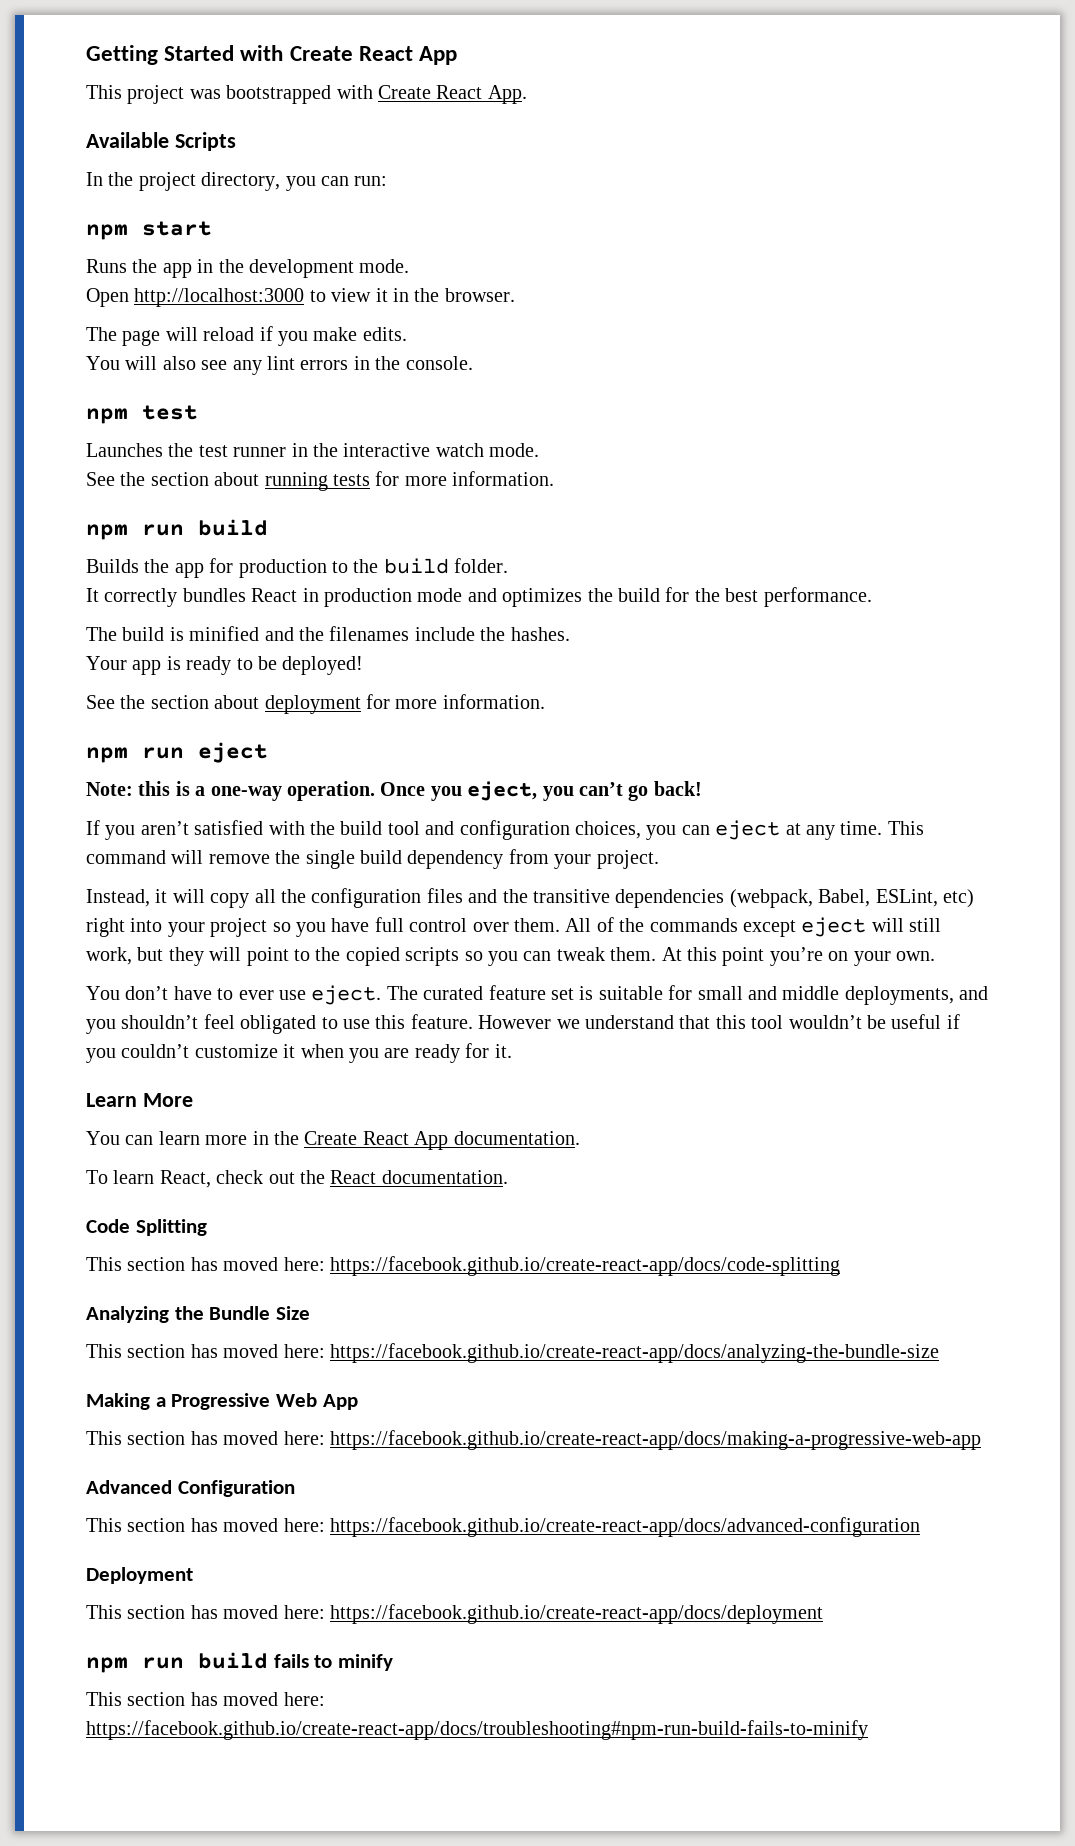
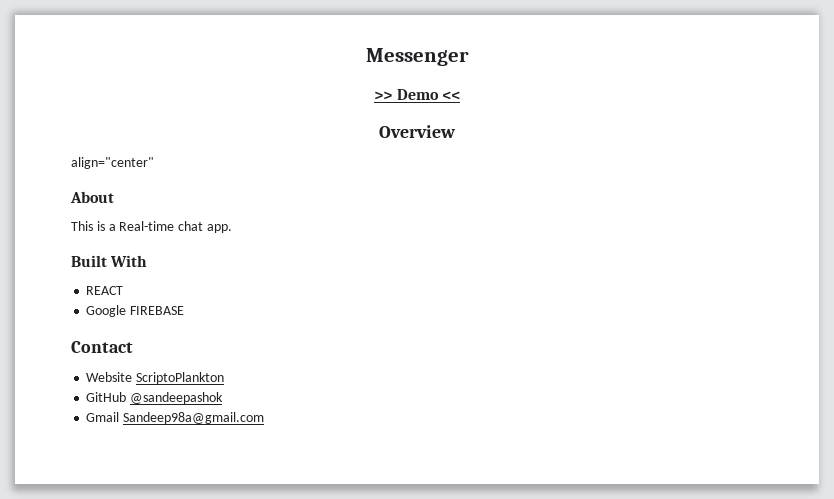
[86,45,458,65] [86,85,527,104] [86,132,236,151] [86,172,388,191] [86,221,212,240] [86,259,410,278] [86,288,515,307] [86,326,407,346] [86,356,473,375] [86,405,198,424] [86,443,540,457] [86,471,555,491] [86,519,268,540] [86,558,509,578] [86,587,872,607] [86,626,570,641] [86,656,364,675] [86,694,545,714] [86,742,268,763] [86,781,702,801] [86,820,924,840] [86,849,659,869] [86,888,974,908] [86,917,942,937] [86,947,935,966] [86,985,989,1005] [86,1014,960,1034] [86,1043,512,1063] [86,1093,193,1107] [86,1131,580,1150] [86,1170,508,1188] [86,1219,207,1236] [86,1256,840,1276] [86,1306,311,1323] [86,1343,939,1363] [86,1393,358,1410] [86,1430,981,1450] [86,1480,295,1497] [86,1517,920,1537] [86,1567,193,1584] [86,1604,823,1624] [86,1652,394,1673] [86,1692,325,1706] [86,1720,868,1740] Getting Started with Create React App // This project was bootstrapped with Create React App. // Available Scripts // In the project directory, you can run: // npm start // Runs the app in the development mode. // Open http://localhost:3000 to view it in the browser. // The page will reload if you make edits. // You will also see any lint errors in the console. // npm test // Launches the test runner in the interactive watch mode. // See the section about running tests for more information. // npm run build // Builds the app for production to the build folder. // It correctly bundles React in production mode and optimizes the build for the best performance. // The build is minified and the filenames include the hashes. // Your app is ready to be deployed! // See the section about deployment for more information. // npm run eject // Note: this is a one-way operation. Once you eject, you can’t go back! // If you aren’t satisfied with the build tool and configuration choices, you can eject at any time. This command will remove the single build dependency from your project. // Instead, it will copy all the configuration files and the transitive dependencies (webpack, Babel, ESLint, etc) right into your project so you have full control over them. All of the commands except eject will still work, but they will point to the copied scripts so you can tweak them. At this point you’re on your own. // You don’t have to ever use eject. The curated feature set is suitable for small and middle deployments, and you shouldn’t feel obligated to use this feature. However we understand that this tool wouldn’t be useful if you couldn’t customize it when you are ready for it. // Learn More // You can learn more in the Create React App documentation. // To learn React, check out the React documentation. // Code Splitting // This section has moved here: https://facebook.github.io/create-react-app/docs/code-splitting // Analyzing the Bundle Size // This section has moved here: https://facebook.github.io/create-react-app/docs/analyzing-the-bundle-size // Making a Progressive Web App // This section has moved here: https://facebook.github.io/create-react-app/docs/making-a-progressive-web-app // Advanced Configuration // This section has moved here: https://facebook.github.io/create-react-app/docs/advanced-configuration // Deployment // This section has moved here: https://facebook.github.io/create-react-app/docs/deployment // npm run build fails to minify // This section has moved here: https://facebook.github.io/create-react-app/docs/troubleshooting#npm-run-build-fails-to-minify -> [365,48,469,66] [374,89,460,100] [379,125,456,138] [71,157,154,169] [70,191,114,203] [71,221,232,233] [71,255,148,267] [86,286,124,295] [86,305,185,317] [71,341,133,353] [86,372,225,384] [86,392,224,404] [86,412,265,424] Messenger // >> Demo << // Overview // align="center" // About // This is a Real-time chat app. // Built With // REACT // Google FIREBASE // Contact // Website ScriptoPlankton // GitHub @sandeepashok // Gmail Sandeep98a@gmail.com

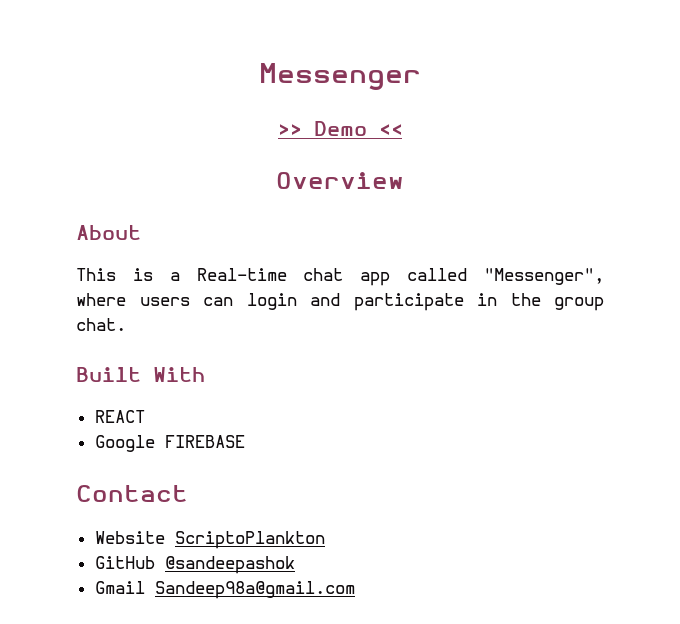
[71,157,154,169] // align="center" -> (404, 180) none
[206,224,232,233] app. -> [360,268,604,286] [76,293,604,311] [76,318,126,331] app called "Messenger", where users can login and participate in the group chat.

